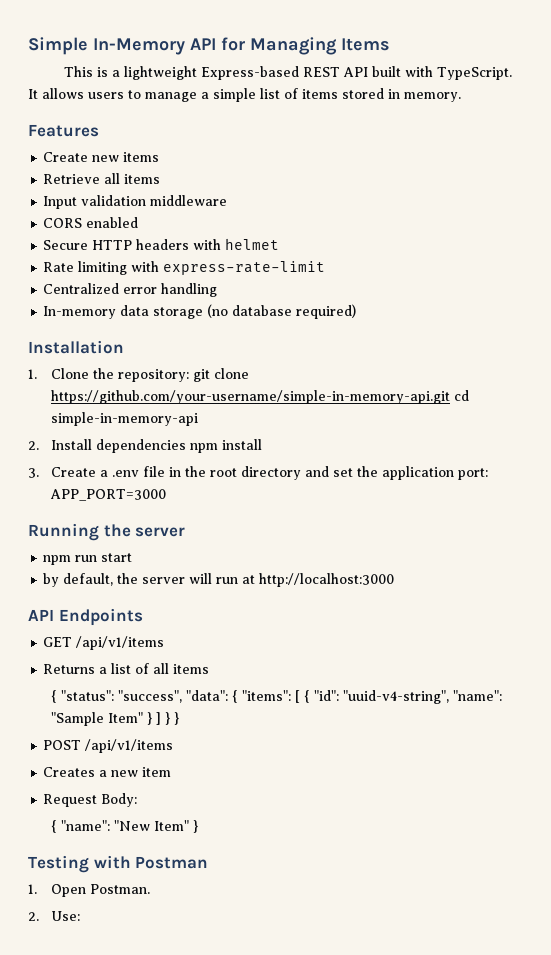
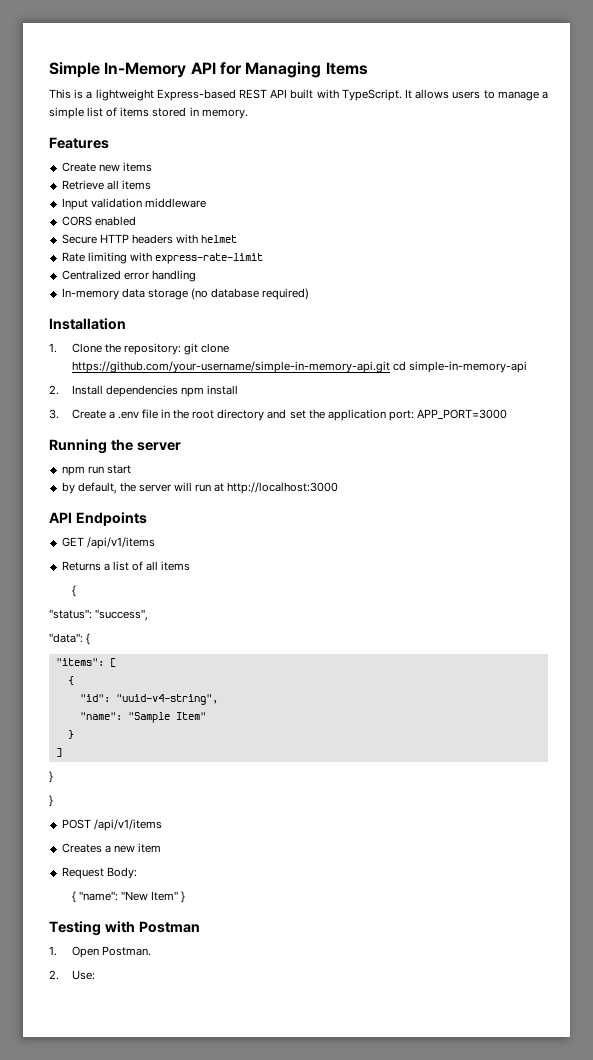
(57, 696) none -> (76, 591) //
(182, 696) none -> (149, 615) //
(238, 696) none -> (91, 639) //
[303,690,310,703] { -> [67,676,74,685] // { //
(449, 697) none -> (218, 699) //
[146,712,152,725] } -> [67,730,74,739] // } //
[164,712,170,725] } -> [49,771,53,783] // } //

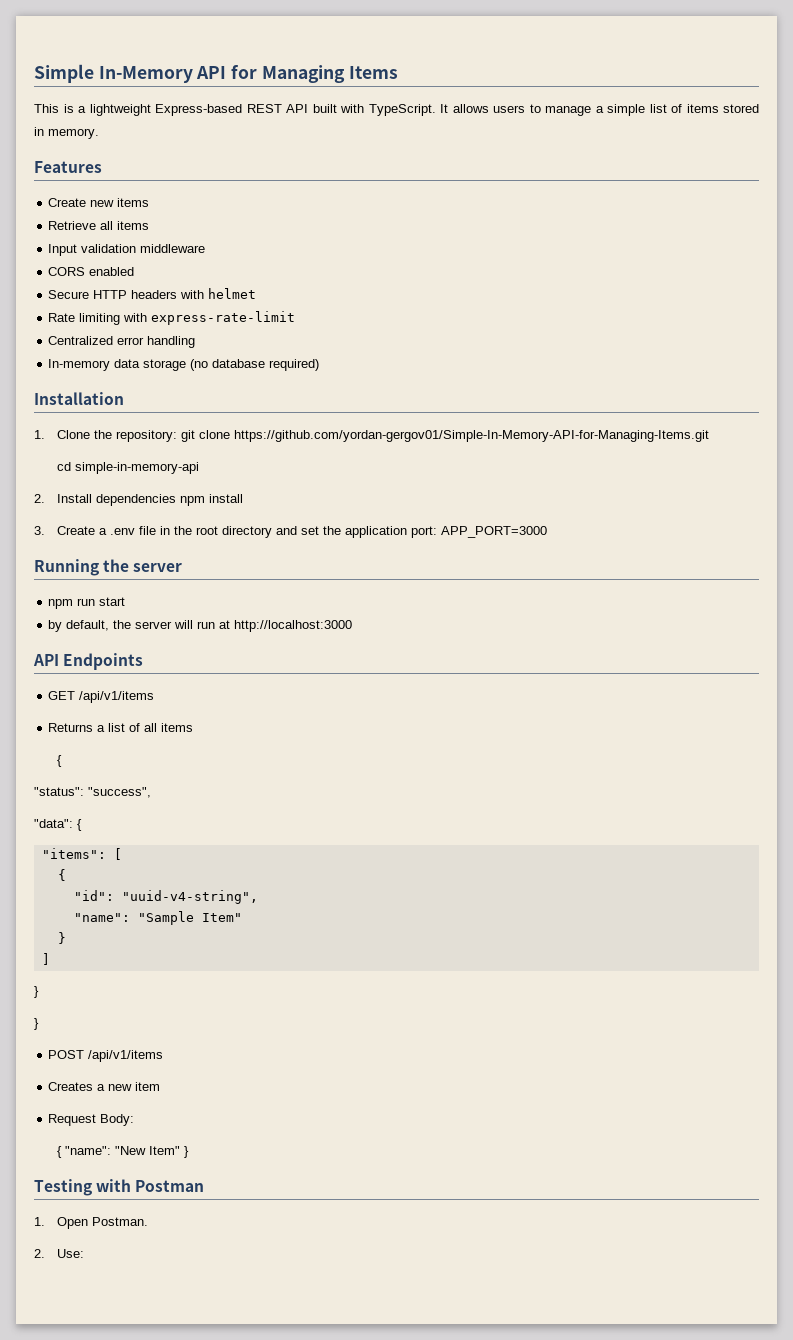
[71,361,390,373] https://github.com/your-username/simple-in-memory-api.git -> [234,430,710,442] https://github.com/yordan-gergov01/Simple-In-Memory-API-for-Managing-Items.git //

